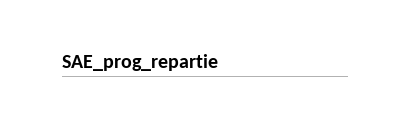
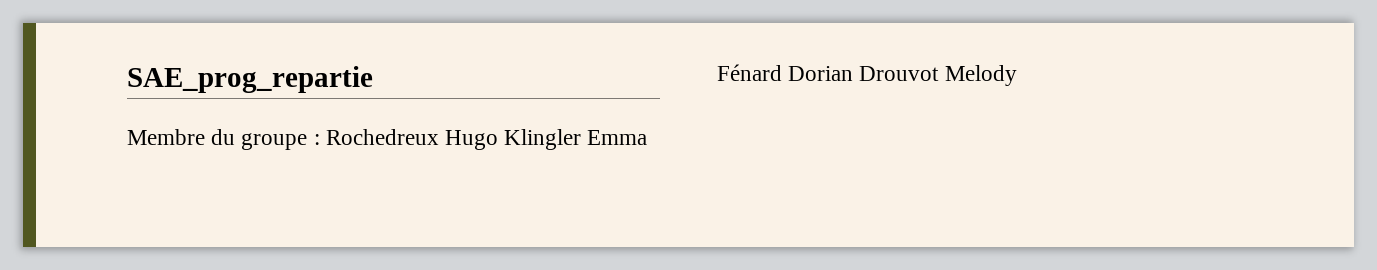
(218, 62) none -> [127,129,648,150] [717,64,1017,86] // Membre du groupe : Rochedreux Hugo Klingler Emma Fénard Dorian Drouvot Melody

